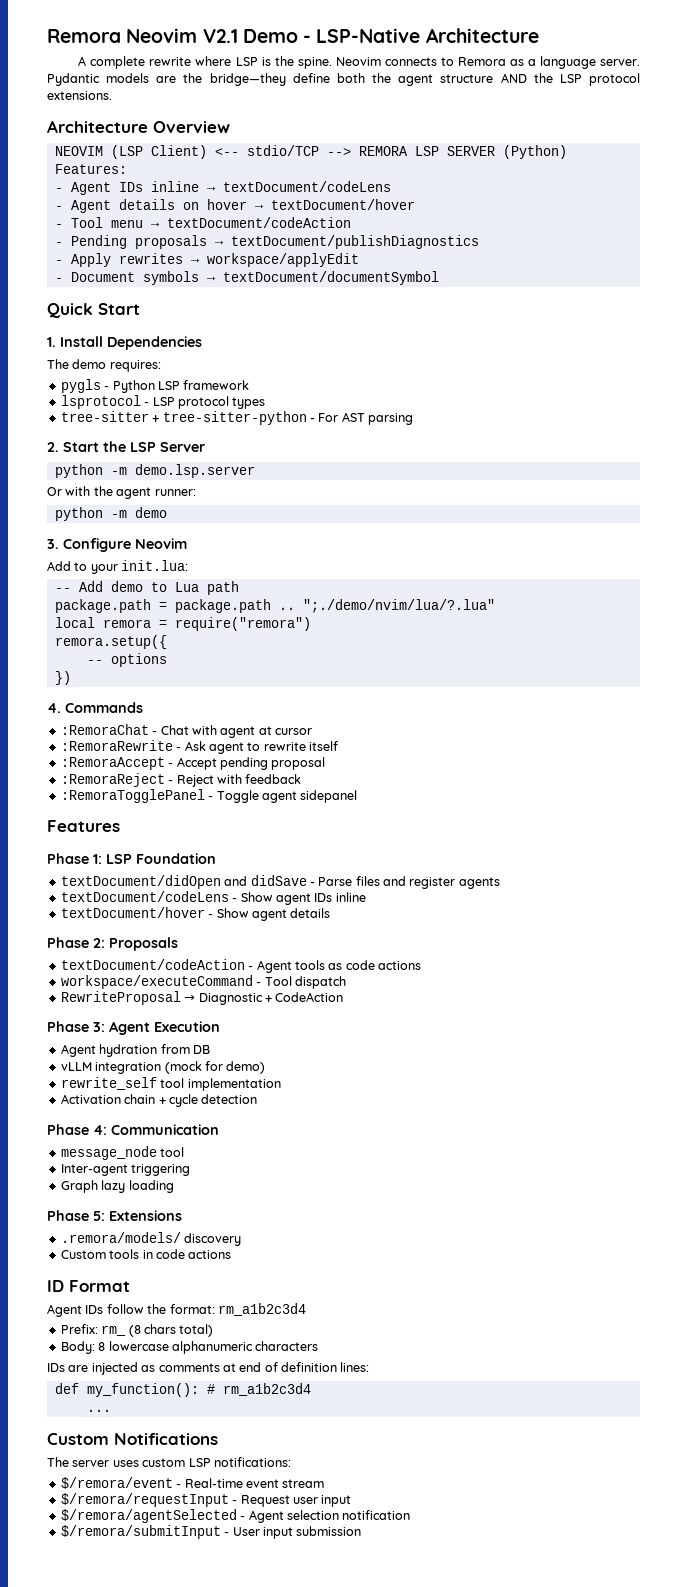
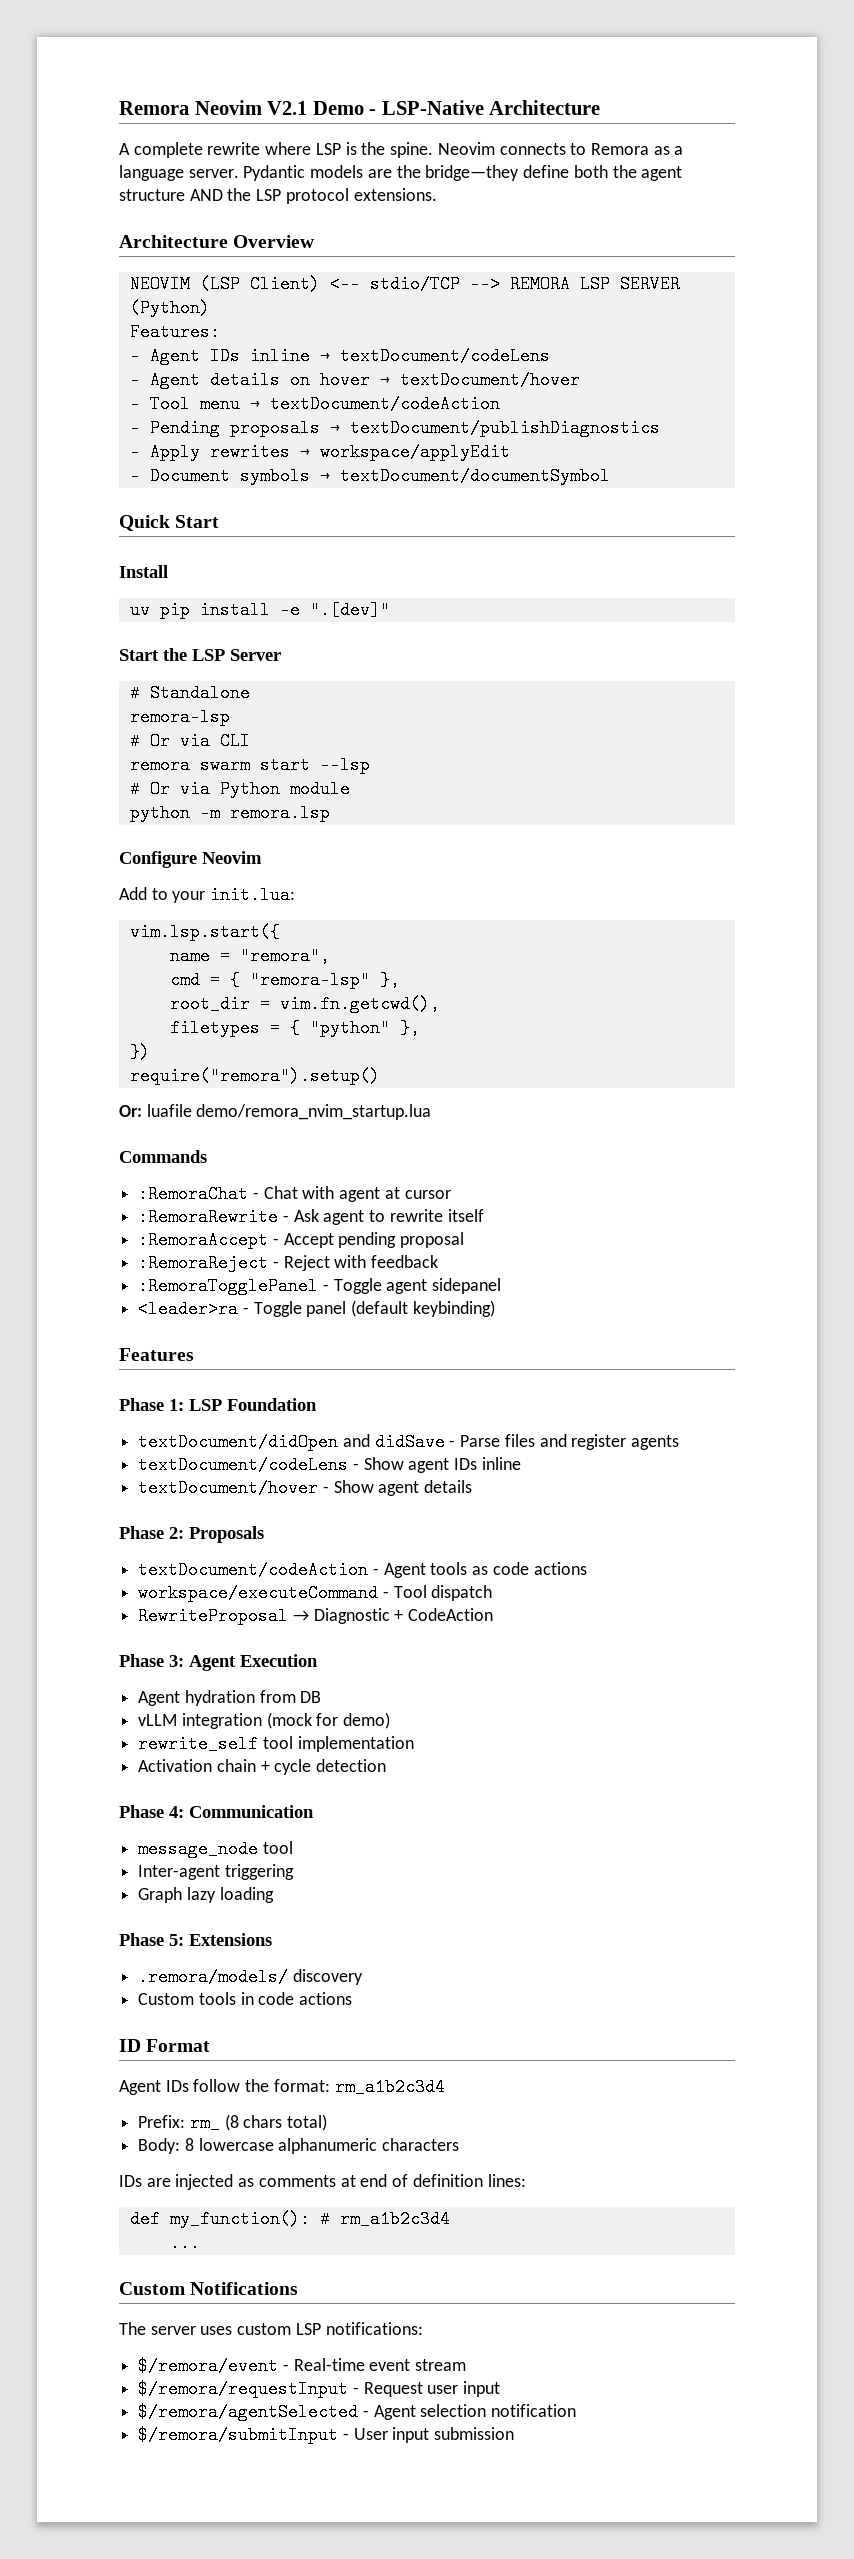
[47,337,56,347] 1. -> (220, 521) none
[107,336,202,350] [47,359,161,372] [60,379,250,393] [60,395,266,409] [60,411,413,425] [47,441,205,452] [54,464,255,478] [47,486,196,499] [54,507,167,521] [47,539,59,549] Dependencies // The demo requires: // pygls - Python LSP framework // lsprotocol - LSP protocol types // tree-sitter + tree-sitter-python - For AST parsing // 2. Start the LSP Server // python -m demo.lsp.server // Or with the agent runner: // python -m demo // 3. -> [129,601,390,619] [119,648,281,661] [129,684,250,702] [129,708,230,726] [129,732,250,750] [129,756,370,774] [129,780,350,798] [129,804,330,822] // uv pip install -e ".[dev]" // Start the LSP Server // # Standalone // remora-lsp // # Or via CLI // remora swarm start --lsp // # Or via Python module // python -m remora.lsp //
[54,581,239,595] [54,599,495,613] [54,617,311,631] [54,635,167,649] [86,653,167,667] [54,671,71,685] [47,703,61,713] -- Add demo to Lua path // package.path = package.path .. ";./demo/nvim/lua/?.lua" // local remora = require("remora") // remora.setup({ // -- options // }) // 4. -> [129,923,280,941] [169,947,330,965] [169,971,400,989] [169,995,440,1013] [169,1019,420,1037] [129,1043,150,1061] [129,1067,380,1085] [119,1104,432,1120] vim.lsp.start({ // name = "remora", // cmd = { "remora-lsp" }, // root_dir = vim.fn.getcwd(), // filetypes = { "python" }, // }) // require("remora").setup() // Or: luafile demo/remora_nvim_startup.lua //
(358, 796) none -> [138,1300,495,1318] // <leader>ra - Toggle panel (default keybinding)

